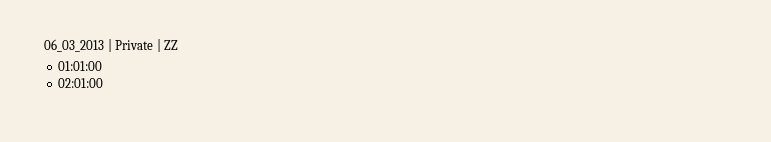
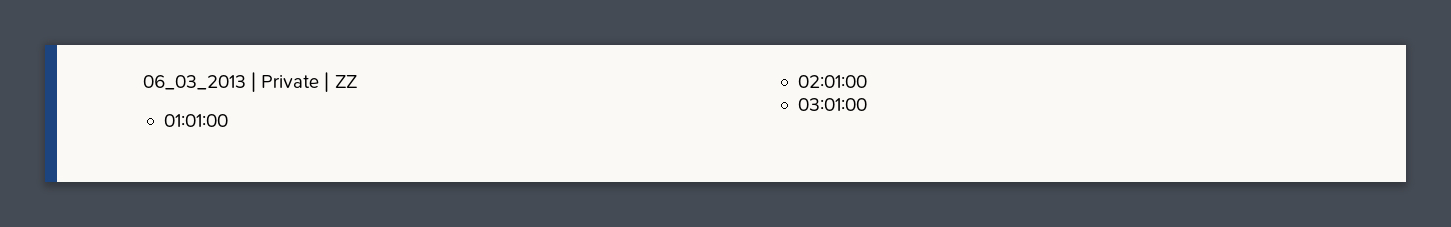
(104, 83) none -> [797,98,867,111] // 03:01:00

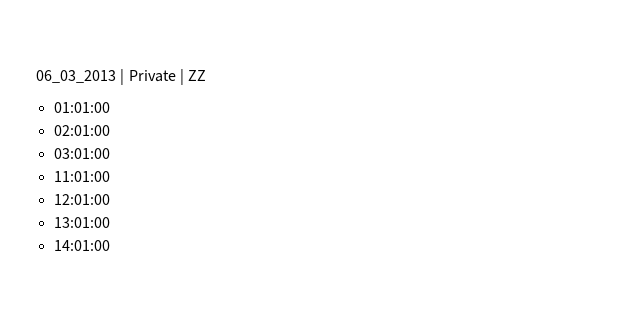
(867, 104) none -> [53,171,110,182] [53,194,110,205] [53,217,110,228] [53,240,110,251] // 11:01:00 // 12:01:00 // 13:01:00 // 14:01:00

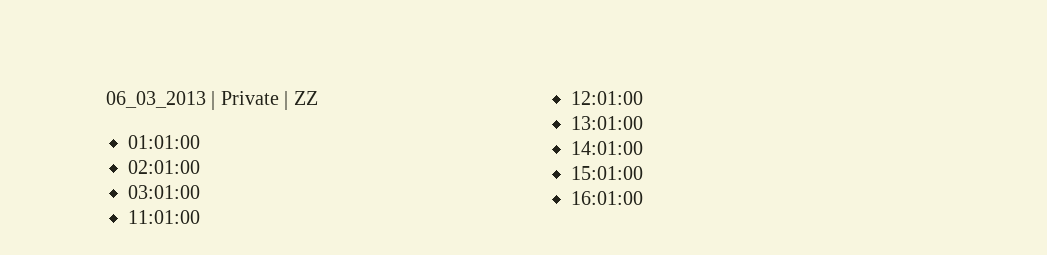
(110, 245) none -> [571,166,643,180] [571,191,643,205] // 15:01:00 // 16:01:00

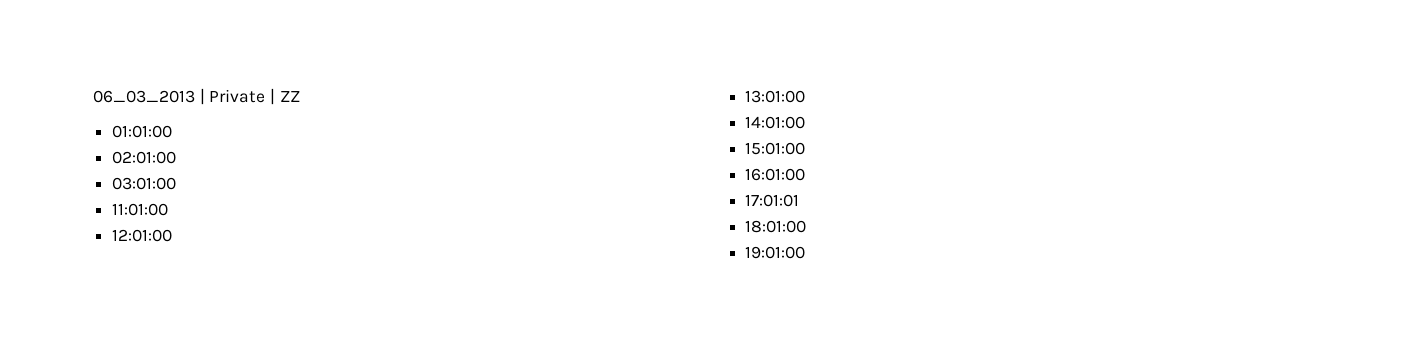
(643, 198) none -> [745,194,800,207] [745,220,807,233] [745,246,806,259] // 17:01:01 // 18:01:00 // 19:01:00

